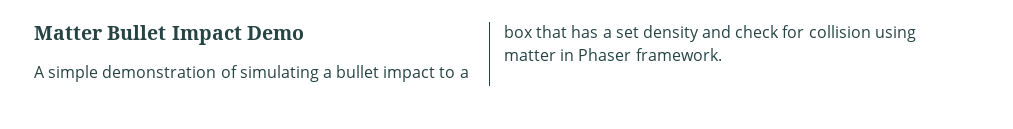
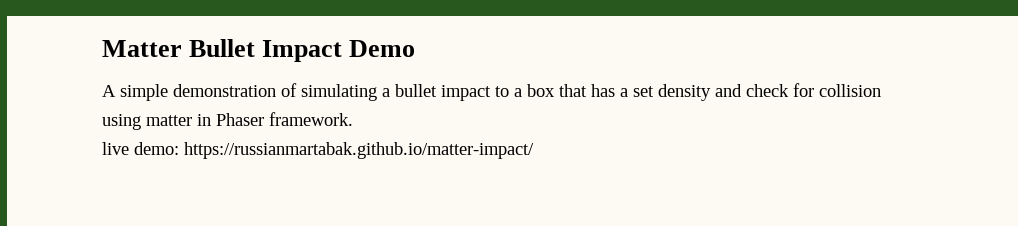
(722, 54) none -> [102,142,534,159] // live demo: https://russianmartabak.github.io/matter-impact/

